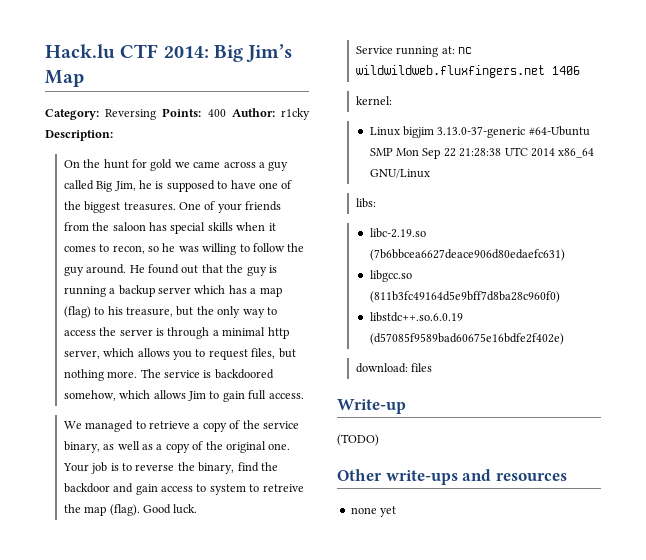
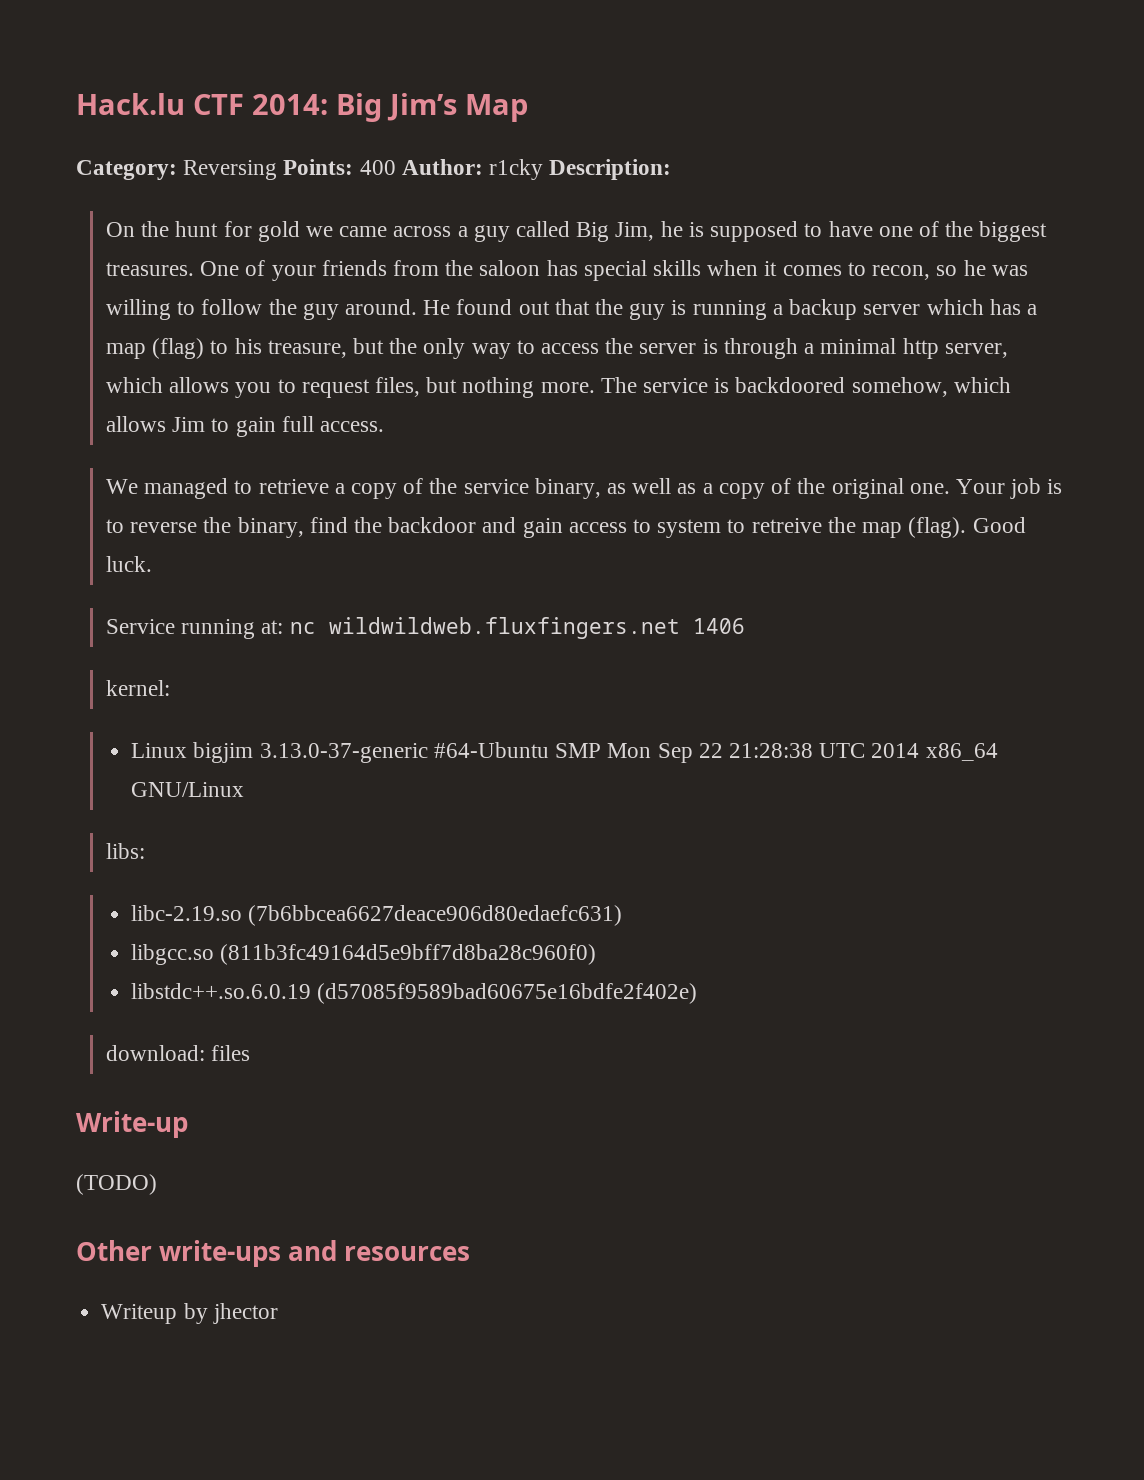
[350,506,397,517] none yet -> [101,1303,278,1324] Writeup by jhector

